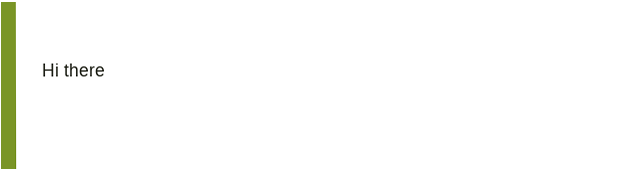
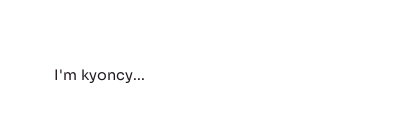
[41,63,105,77] Hi there -> [54,69,145,84] I'm kyoncy...

